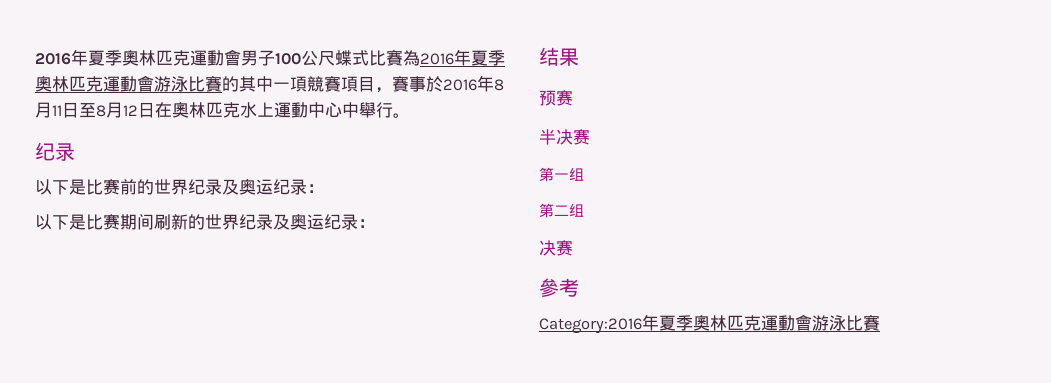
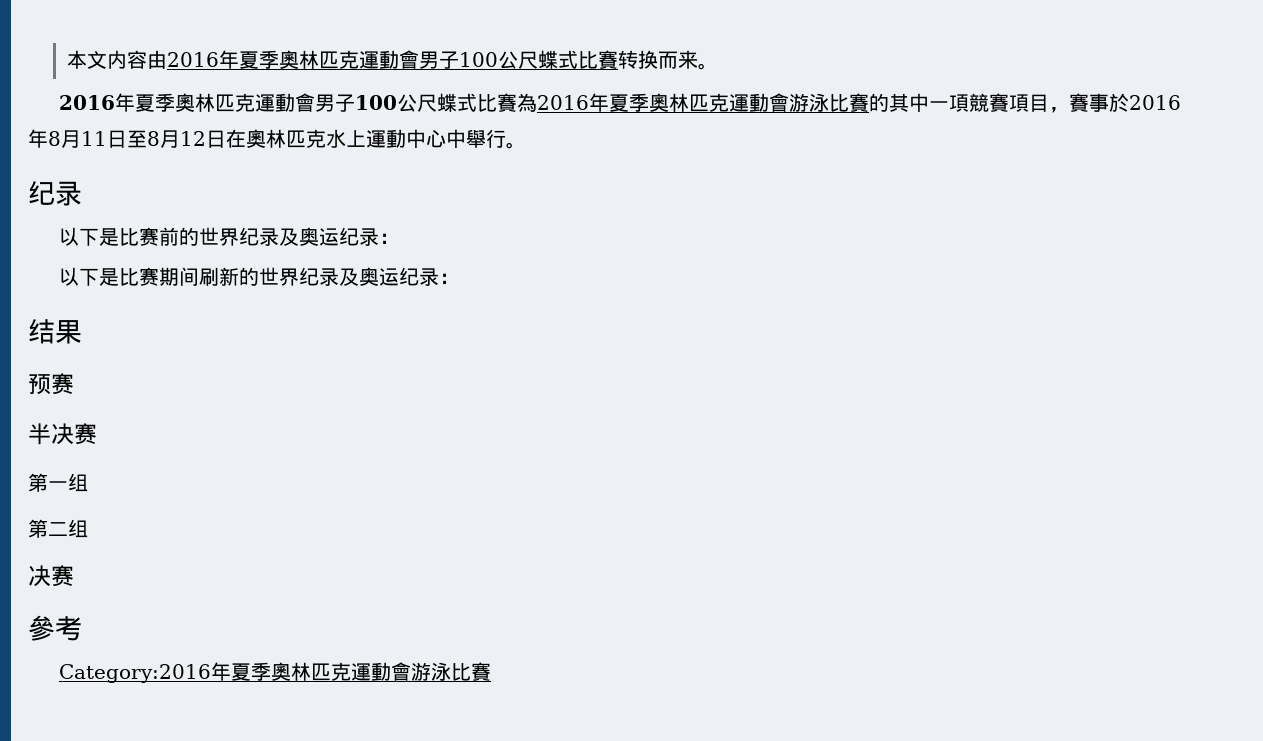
(35, 59) none -> [67,50,719,70] 本文内容由2016年夏季奧林匹克運動會男子100公尺蝶式比賽转换而来。 //

